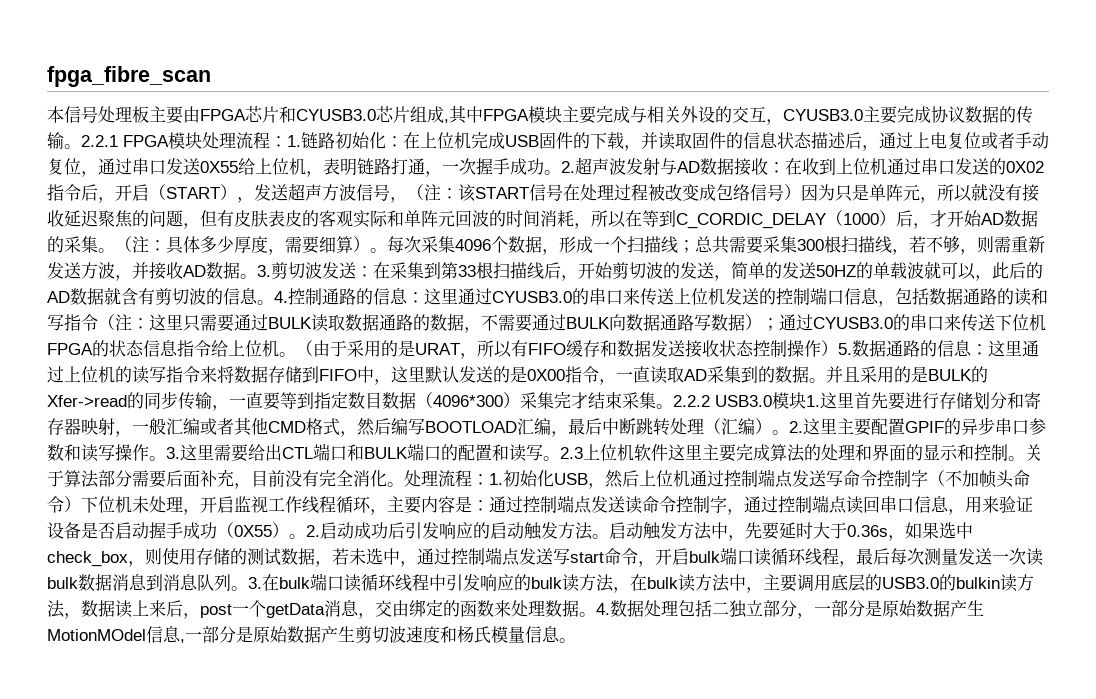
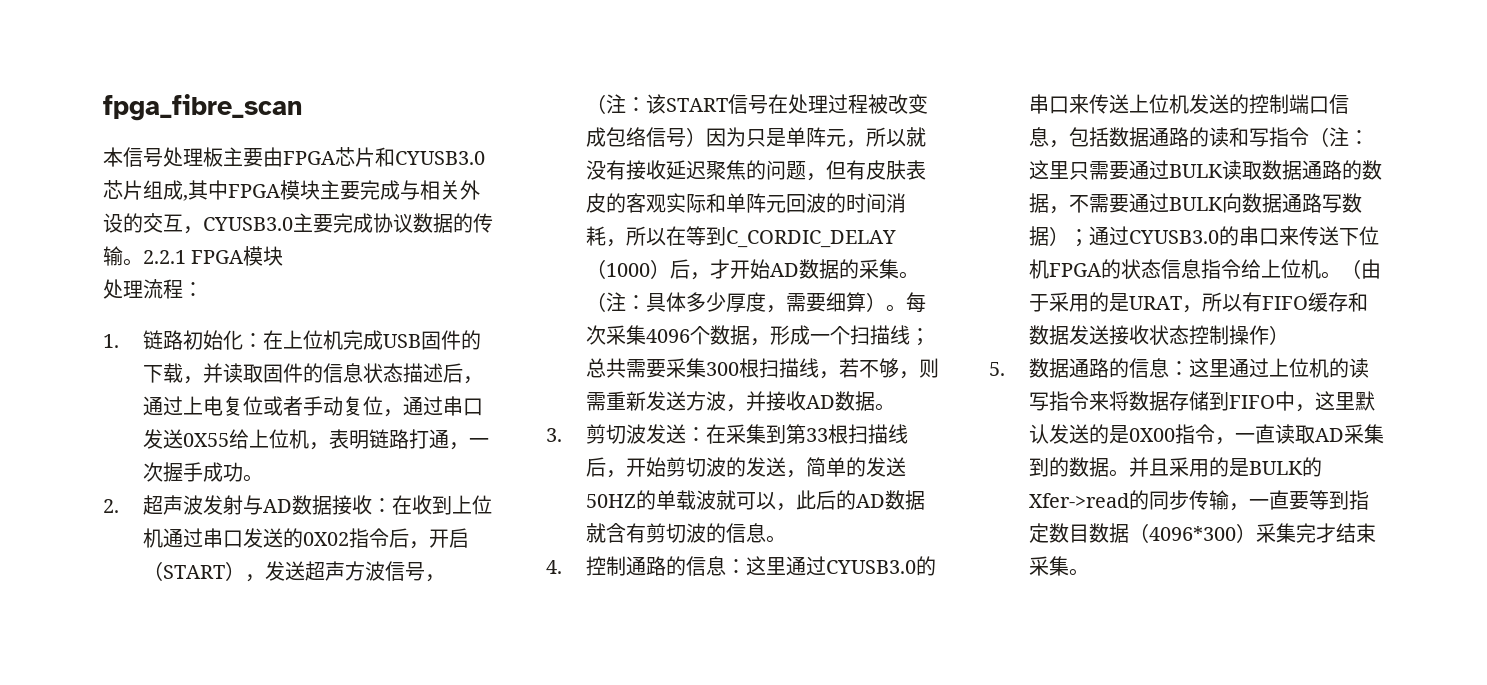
[202,132,287,149] 处理流程： -> [103,279,203,299] // 处理流程： //
(561, 172) none -> (263, 478) //
(257, 276) none -> (895, 407) //
(274, 302) none -> (786, 539) //
(838, 348) none -> (1289, 335) //
[673,392,1041,410] [47,417,1046,437] [47,443,1042,462] [47,469,1030,489] [47,495,1033,515] [47,522,973,541] [47,547,1043,567] [47,573,1034,593] [47,599,984,619] [47,625,576,643] 2.2.2 USB3.0模块1.这里首先要进行存储划分和寄存器映射，一般汇编或者其他CMD格式，然后编写BOOTLOAD汇编，最后中断跳转处理（汇编）。2.这里主要配置GPIF的异步串口参数和读写操作。3.这里需要给出CTL端口和BULK端口的配置和读写。2.3上位机软件这里主要完成算法的处理和界面的显示和控制。关于算法部分需要后面补充，目前没有完全消化。处理流程：1.初始化USB，然后上位机通过控制端点发送写命令控制字（不加帧头命令）下位机未处理，开启监视工作线程循环，主要内容是：通过控制端点发送读命令控制字，通过控制端点读回串口信息，用来验证设备是否启动握手成功（0X55）。2.启动成功后引发响应的启动触发方法。启动触发方法中，先要延时大于0.36s，如果选中check_box，则使用存储的测试数据，若未选中，通过控制端点发送写start命令，开启bulk端口读循环线程，最后每次测量发送一次读bulk数据消息到消息队列。3.在bulk端口读循环线程中引发响应的bulk读方法，在bulk读方法中，主要调用底层的USB3.0的bulkin读方法，数据读上来后，post一个getData消息，交由绑定的函数来处理数据。4.数据处理包括二独立部分，一部分是原始数据产生MotionMOdel信息,一部分是原始数据产生剪切波速度和杨氏模量信息。 -> (1089, 572) none

